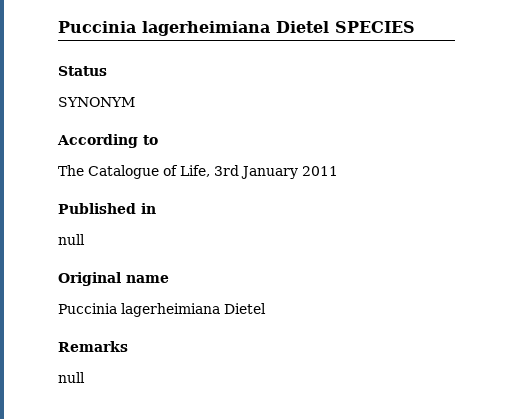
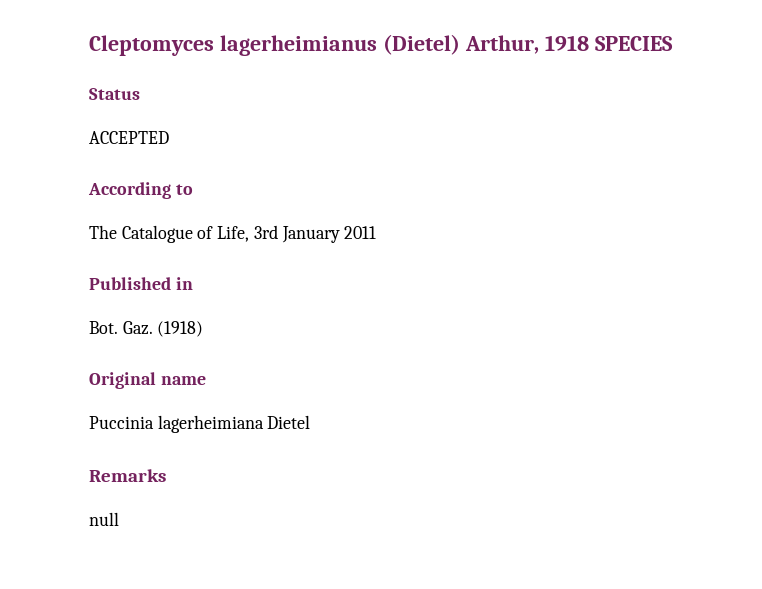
[58,21,329,36] Puccinia lagerheimiana Dietel -> [89,34,589,56] Cleptomyces lagerheimianus (Dietel) Arthur, 1918
[58,97,135,107] SYNONYM -> [89,131,169,144] ACCEPTED
[58,234,85,245] null -> [89,321,204,337] Bot. Gaz. (1918)

